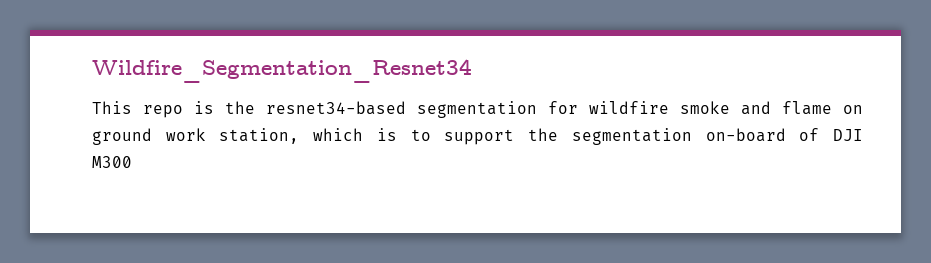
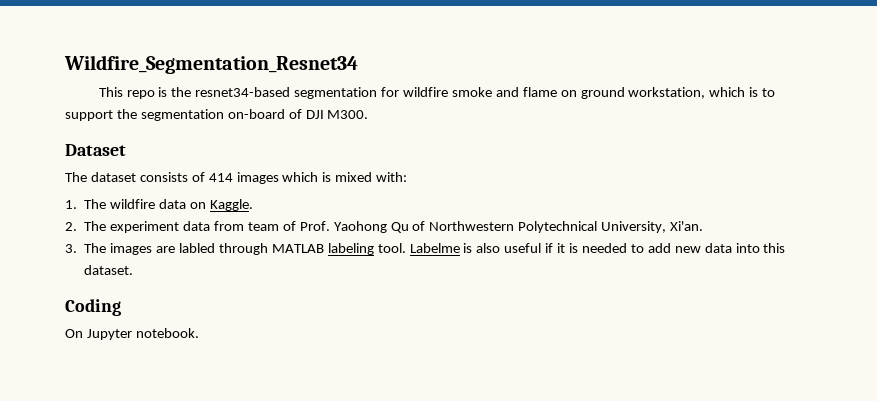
[165,128,300,144] work station, -> [628,87,706,99] workstation,
[92,156,132,168] M300 -> [327,110,369,119] [65,144,126,156] [65,172,408,184] [65,199,253,211] [65,221,704,233] [65,243,786,255] [84,265,134,275] [65,299,121,316] [65,328,199,340] M300. // Dataset // The dataset consists of 414 images which is mixed with: // 1. The wildfire data on Kaggle. // 2. The experiment data from team of Prof. Yaohong Qu of Northwestern Polytechnical University, Xi'an. // 3. The images are labled through MATLAB labeling tool. Labelme is also useful if it is needed to add new data into this dataset. // Coding // On Jupyter notebook.

